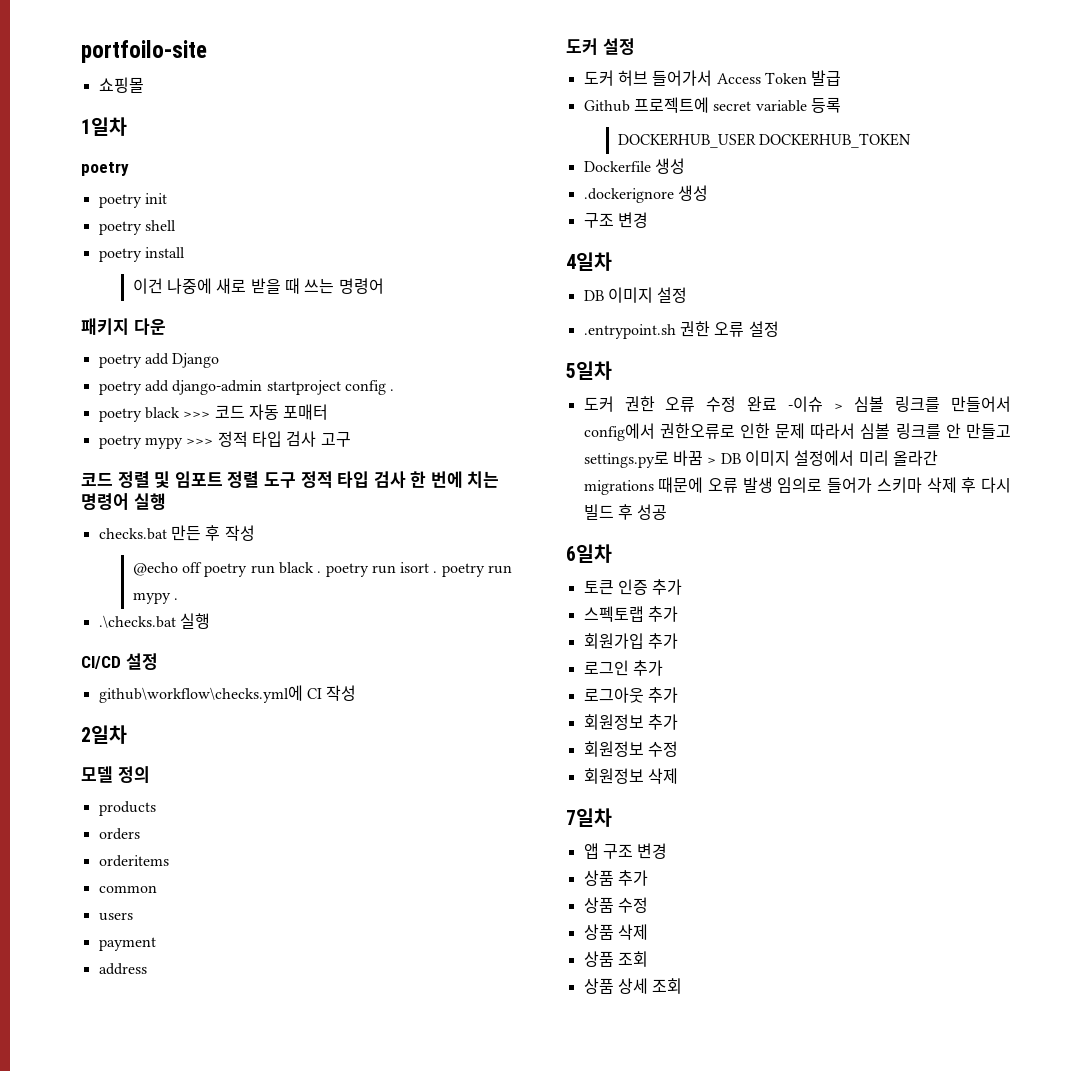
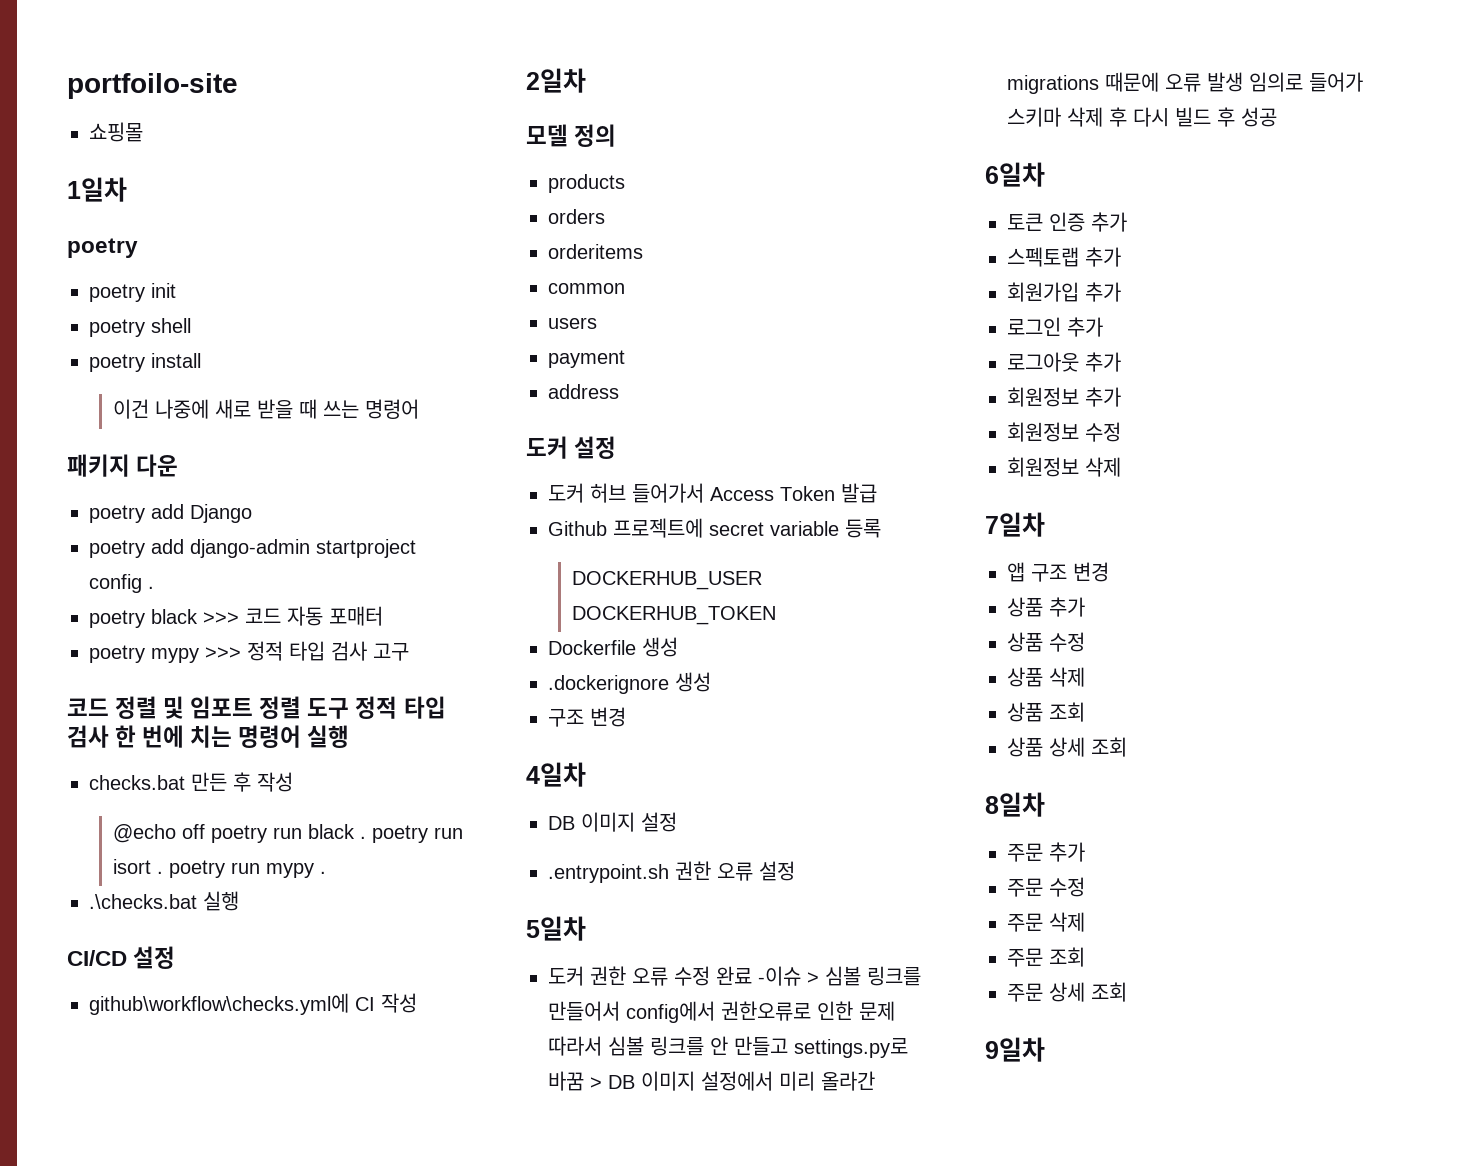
(683, 986) none -> [985,792,1045,817] [1007,842,1085,862] [1007,877,1085,897] [1007,912,1085,932] [1007,947,1085,967] [1007,982,1127,1002] [985,1037,1045,1062] // 8일차 // 주문 추가 // 주문 수정 // 주문 삭제 // 주문 조회 // 주문 상세 조회 // 9일차

